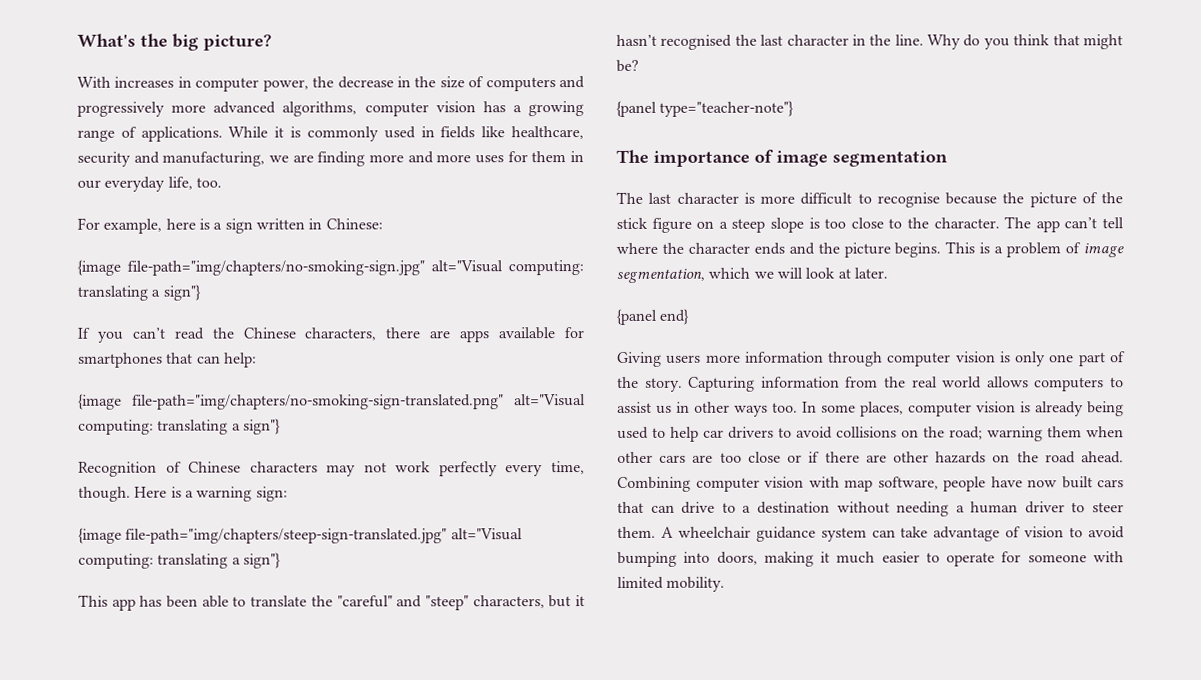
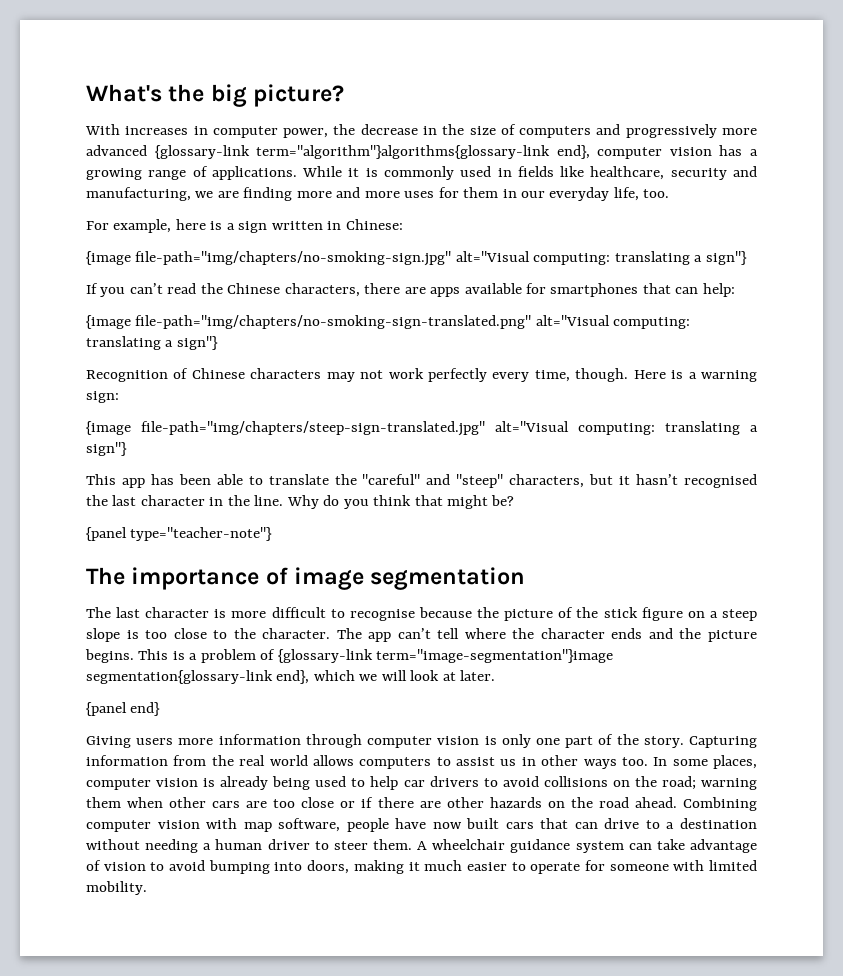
[282,101,358,117] algorithms, -> [154,145,590,159] {glossary-link term="algorithm"}algorithms{glossary-link end},
[1083,243,1124,258] [616,268,705,283] image segmentation, -> [277,649,614,663] [86,670,310,684] {glossary-link term="image-segmentation"}image segmentation{glossary-link end},

